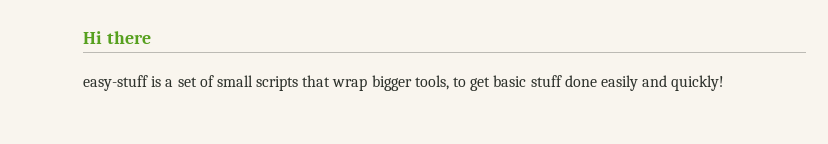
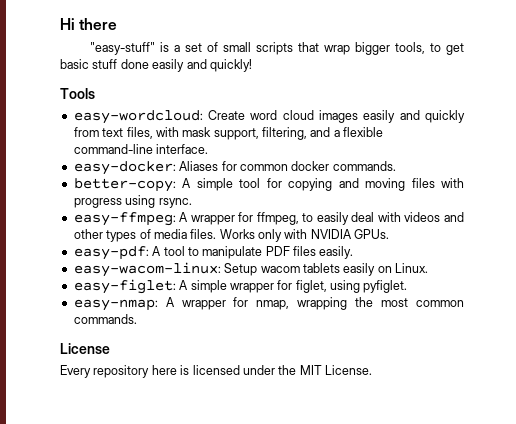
[83,75,148,91] easy-stuff -> [89,42,155,55] "easy-stuff"
(725, 83) none -> [60,88,95,99] [73,110,465,124] [73,127,384,140] [73,144,209,154] [73,161,396,175] [73,178,465,192] [73,195,192,208] [73,212,464,226] [73,229,390,242] [73,246,354,260] [73,262,428,277] [73,279,408,294] [73,297,464,311] [73,314,137,324] [60,343,110,354] [60,365,372,378] // Tools // easy-wordcloud: Create word cloud images easily and quickly from text files, with mask support, filtering, and a flexible command-line interface. // easy-docker: Aliases for common docker commands. // better-copy: A simple tool for copying and moving files with progress using rsync. // easy-ffmpeg: A wrapper for ffmpeg, to easily deal with videos and other types of media files. Works only with NVIDIA GPUs. // easy-pdf: A tool to manipulate PDF files easily. // easy-wacom-linux: Setup wacom tablets easily on Linux. // easy-figlet: A simple wrapper for figlet, using pyfiglet. // easy-nmap: A wrapper for nmap, wrapping the most common commands. // License // Every repository here is licensed under the MIT License.

